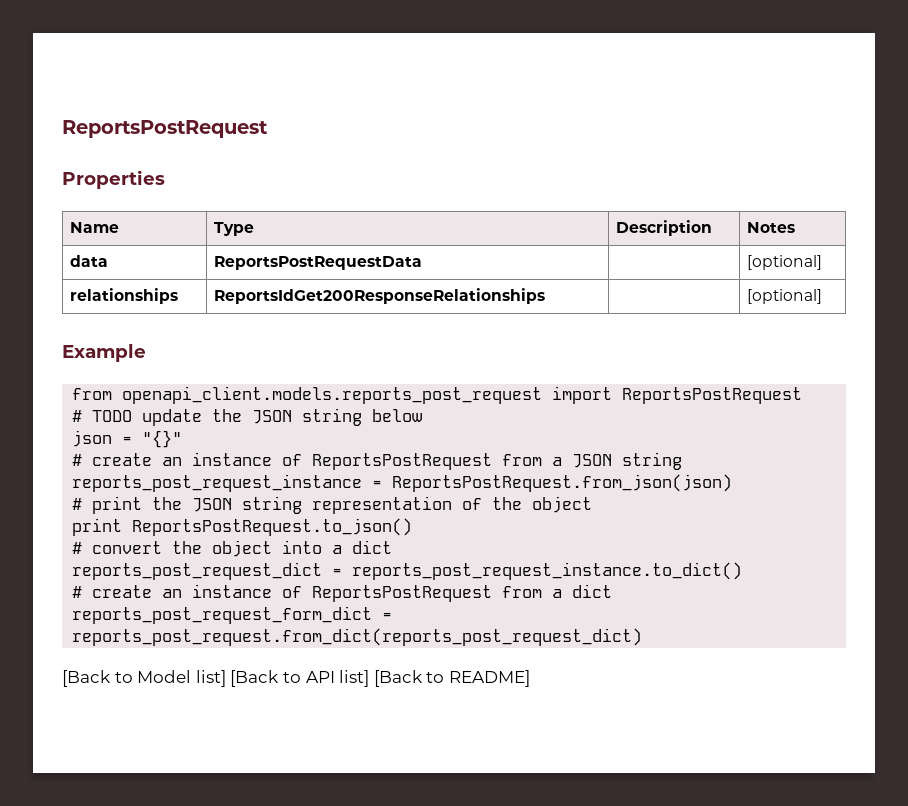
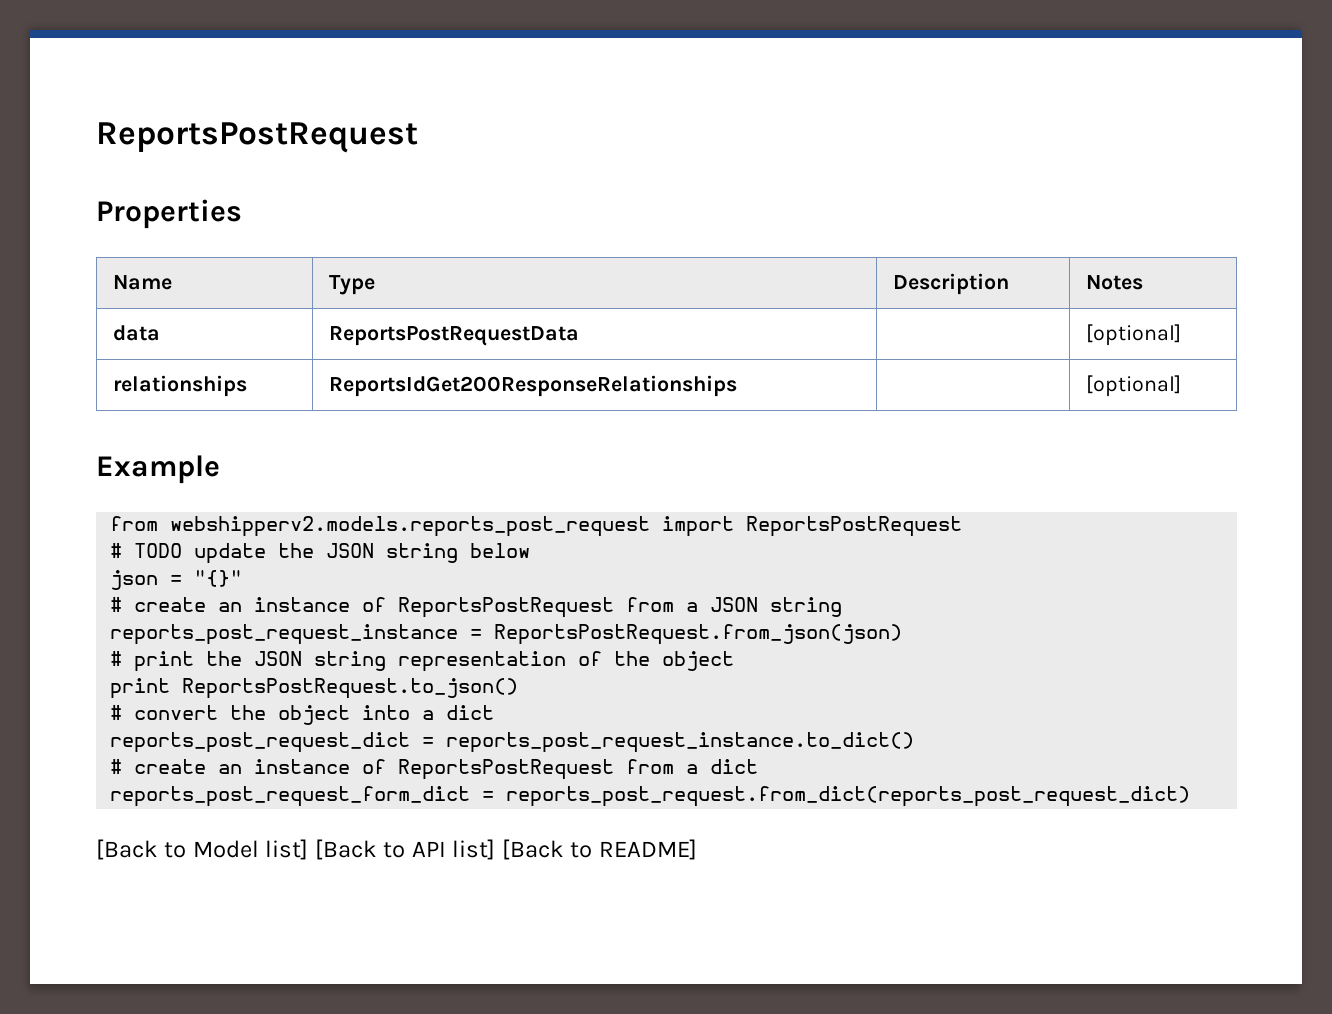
[122,386,543,404] openapi_client.models.reports_post_request -> [170,516,651,537] webshipperv2.models.reports_post_request

